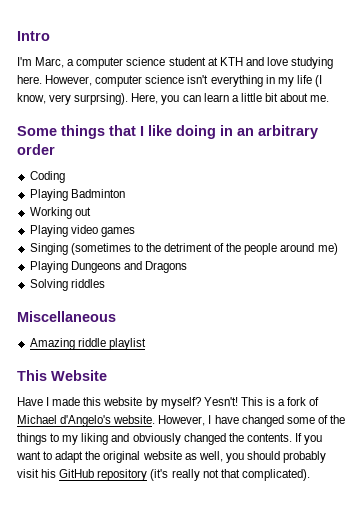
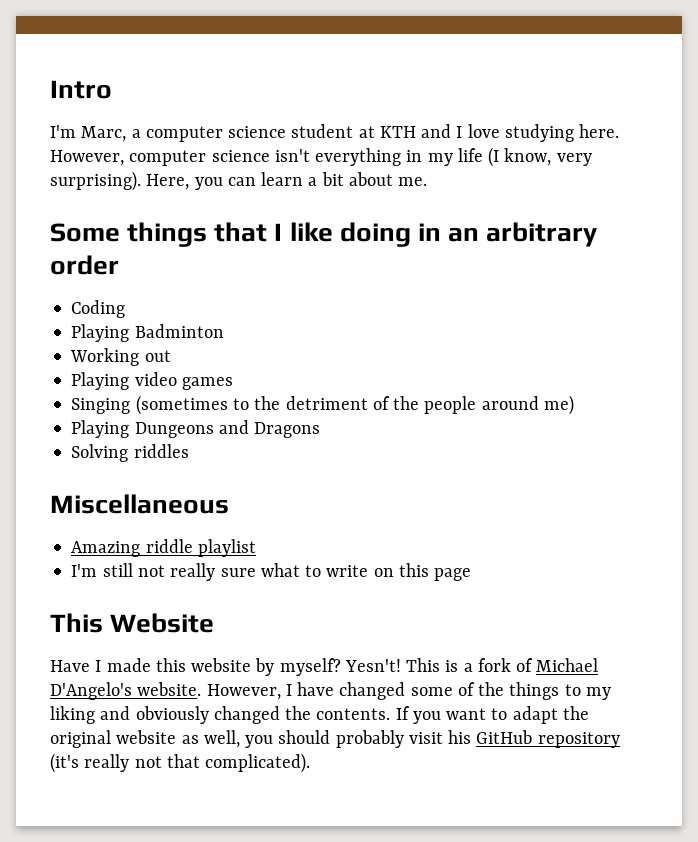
(264, 61) none -> [456,126,463,138] I
[74,93,129,105] surprsing). -> [50,171,141,191] surprising).
[240,93,262,102] little -> (318, 181) none
(146, 344) none -> [71,563,472,581] // I'm still not really sure what to write on this page
[60,415,112,427] d'Angelo's -> [50,682,132,700] D'Angelo's

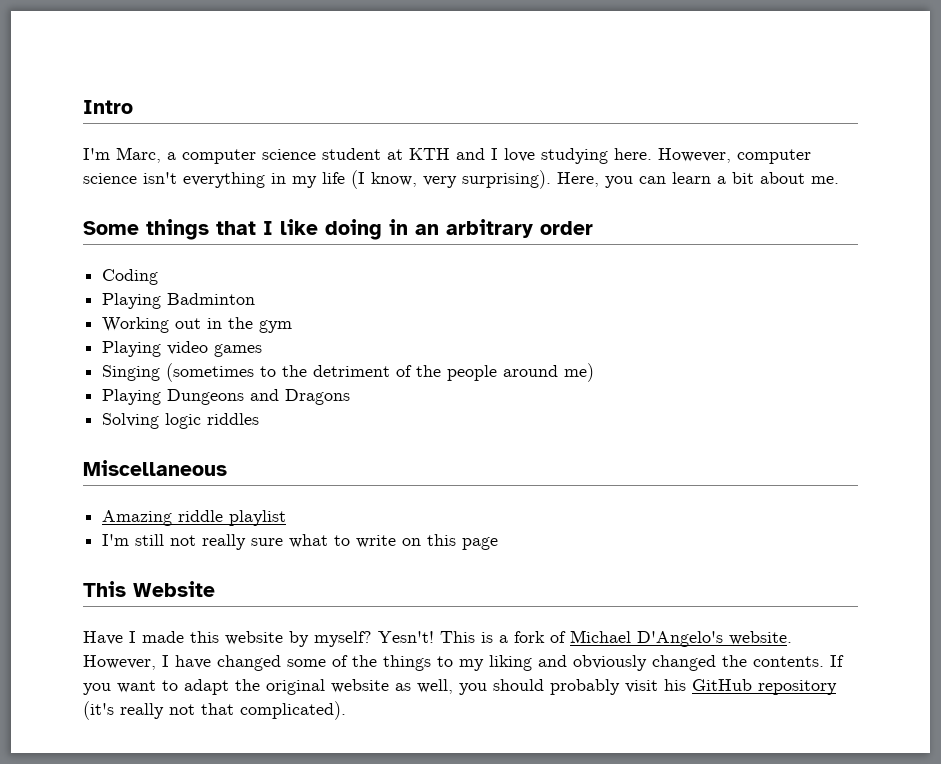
(171, 356) none -> [207,317,293,333] in the gym
(129, 453) none -> [165,413,202,429] logic

